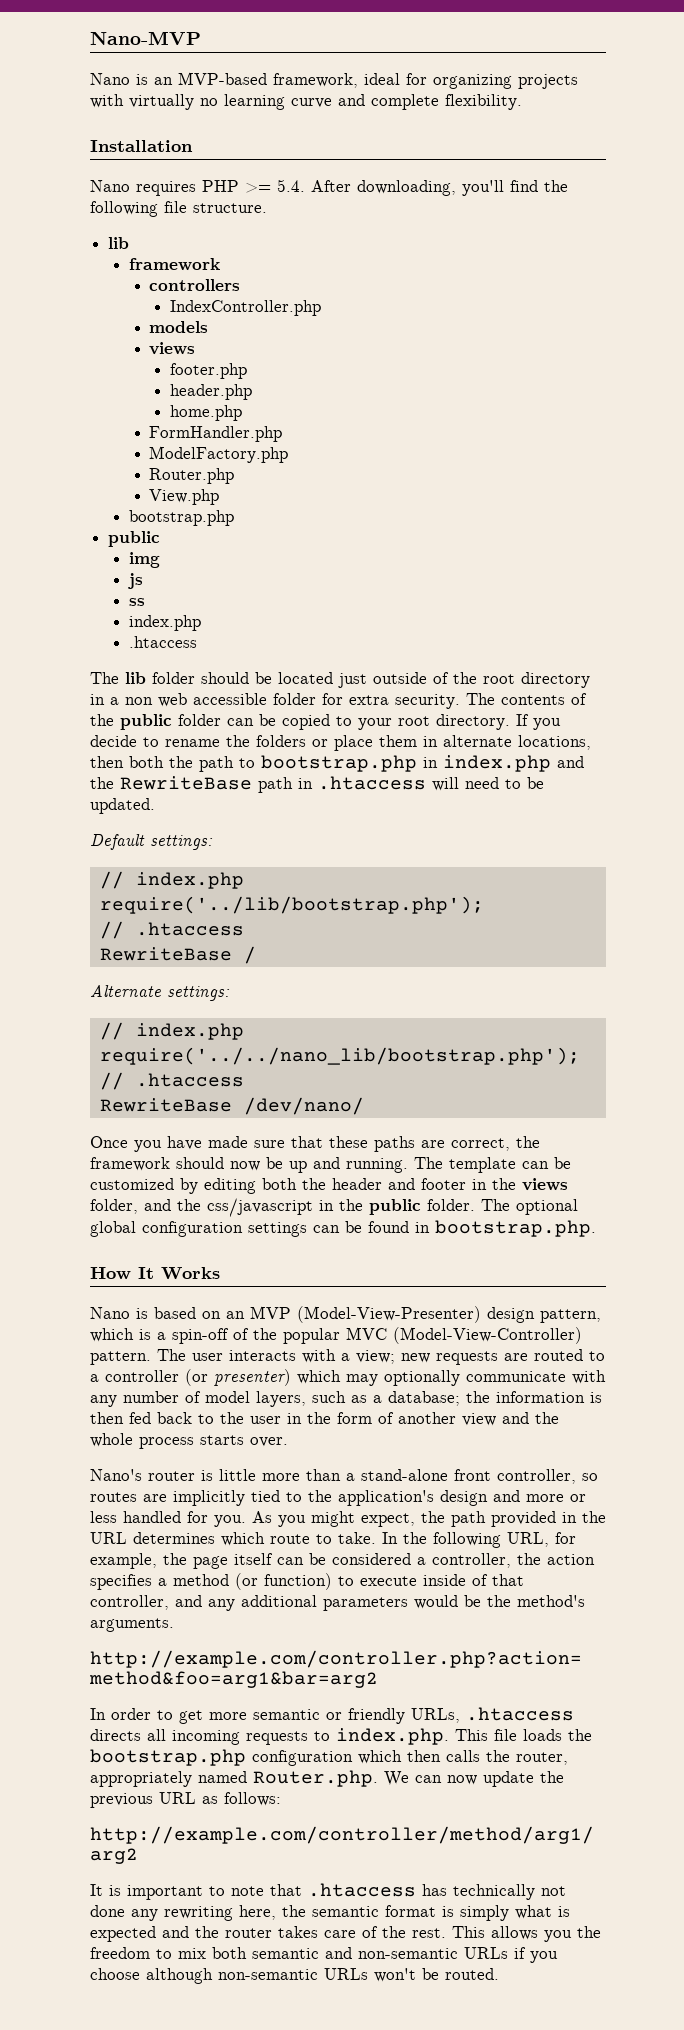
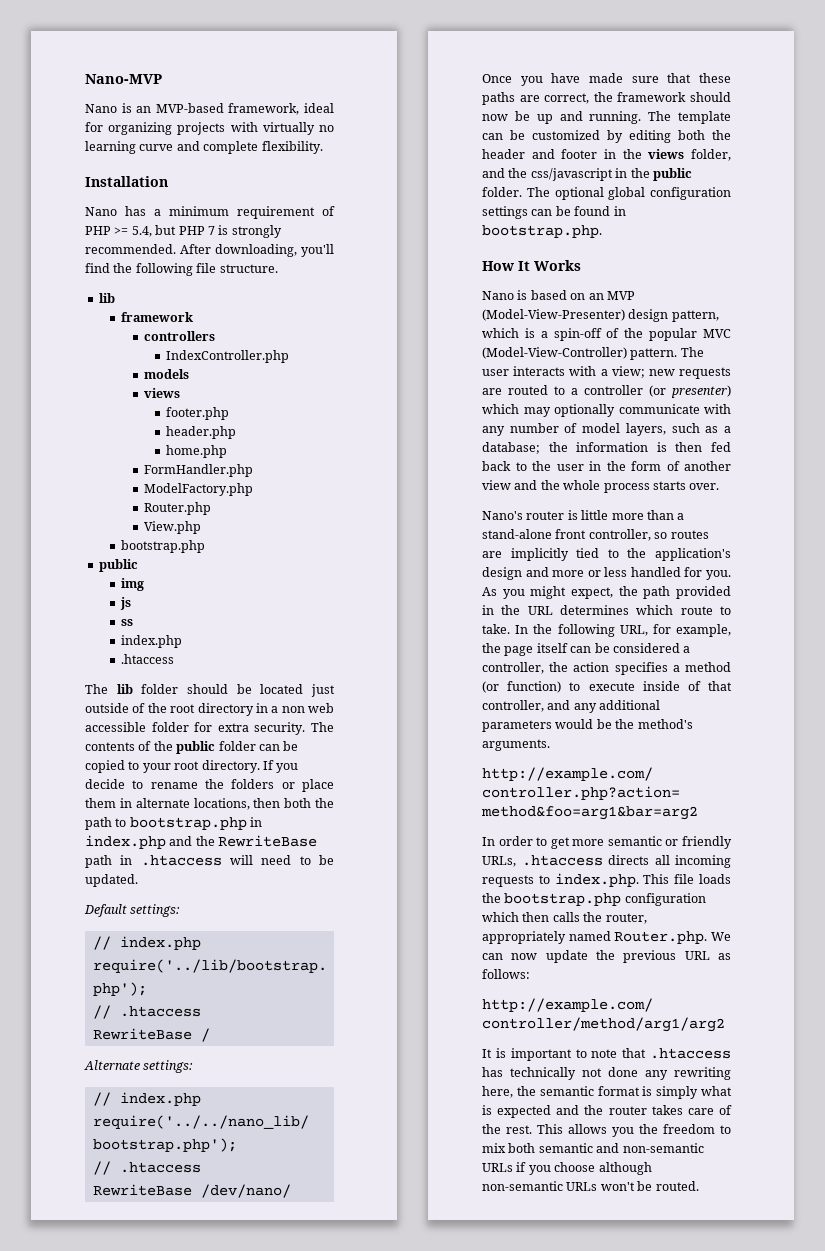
[136,179,305,196] requires PHP >= 5.4. -> [125,206,335,219] [85,225,282,238] [85,244,176,254] has a minimum requirement of PHP >= 5.4, but PHP 7 is strongly recommended.

